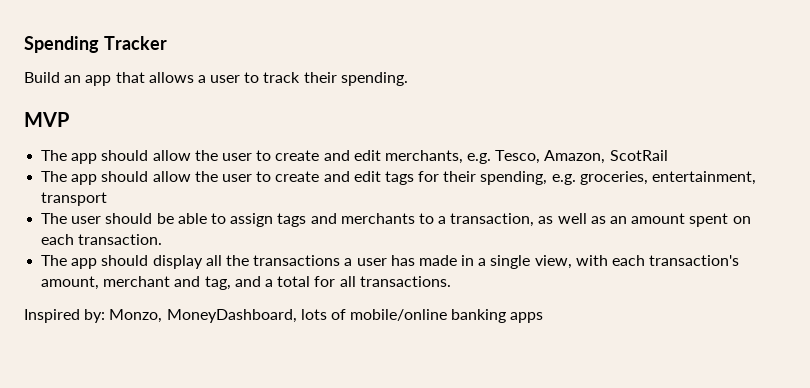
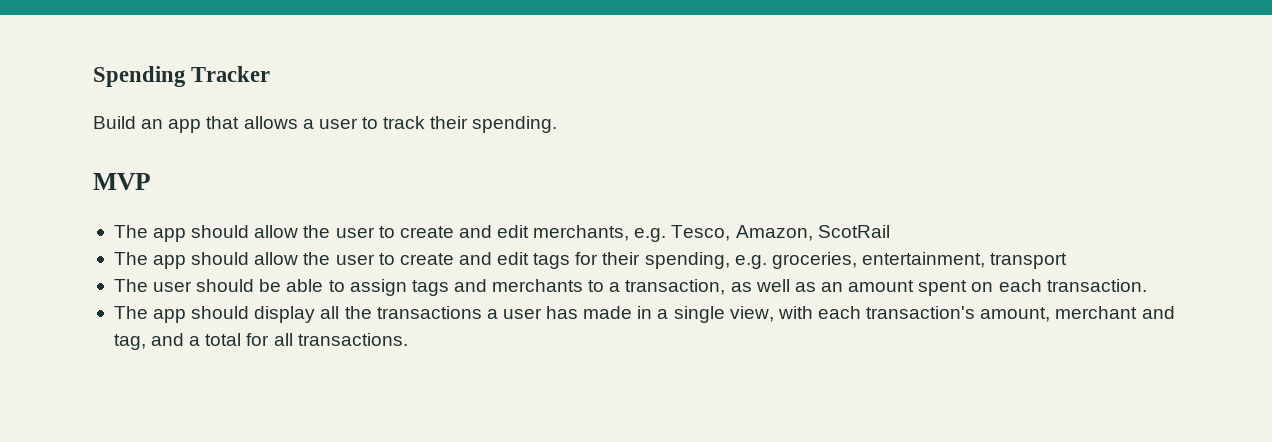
[24,309,544,323] // Inspired by: Monzo, MoneyDashboard, lots of mobile/online banking apps -> (408, 339) none

